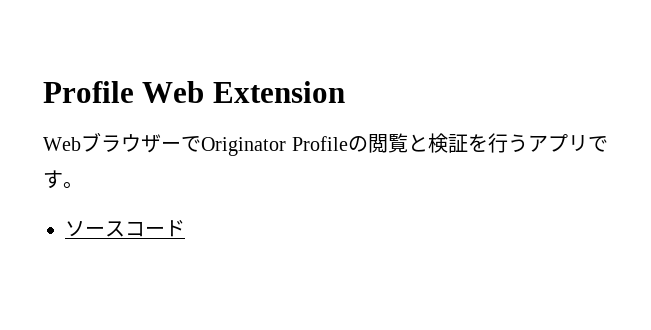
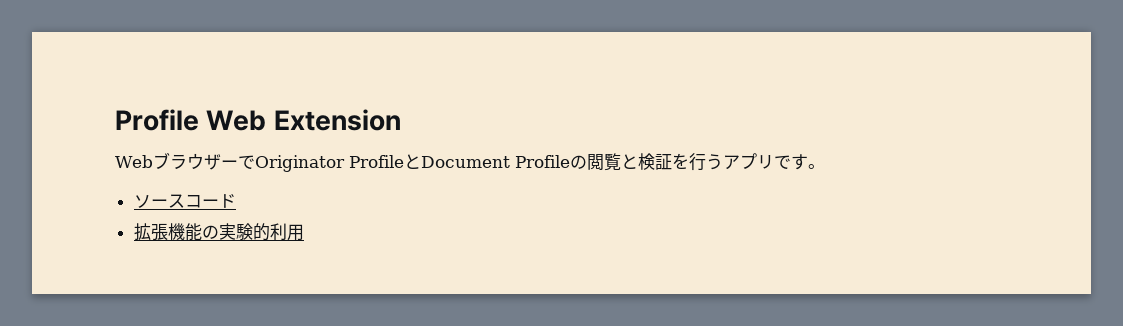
(348, 143) none -> [403,154,570,169] とDocument Profile
(185, 228) none -> [133,223,304,241] // 拡張機能の実験的利用

